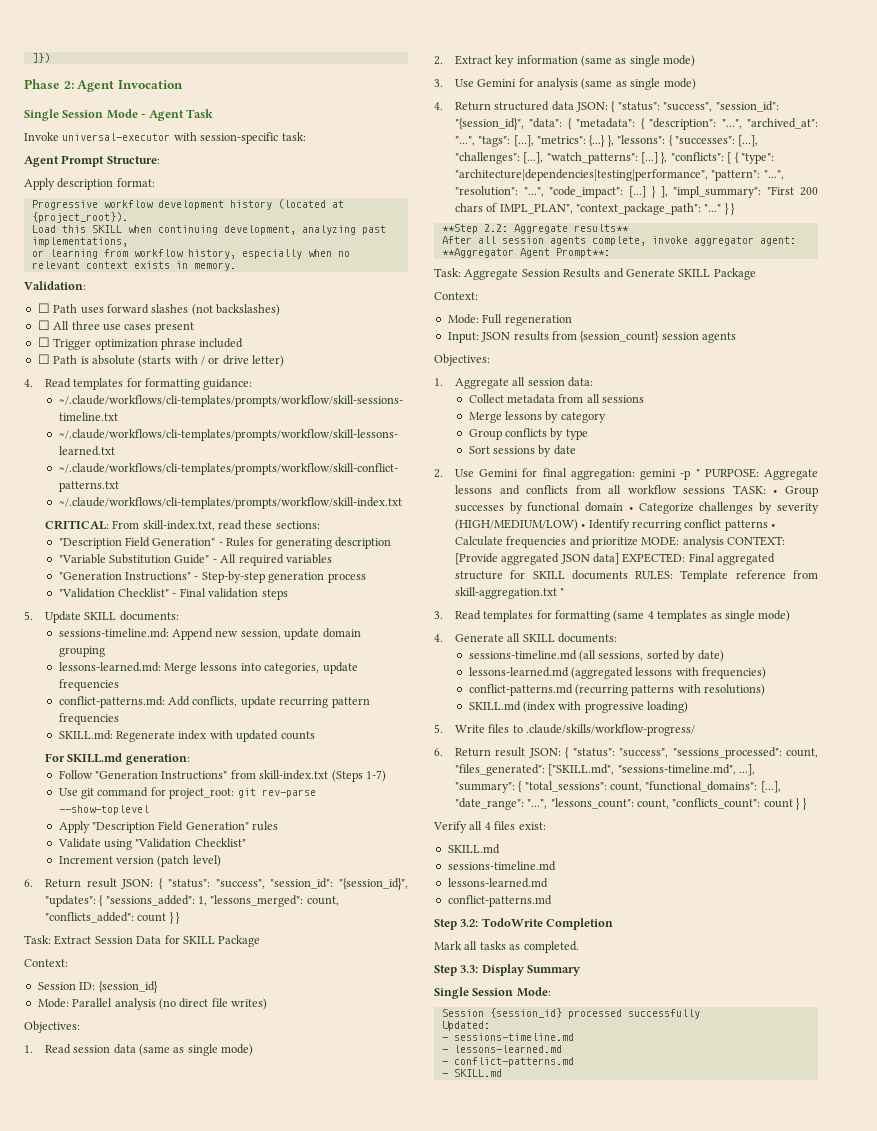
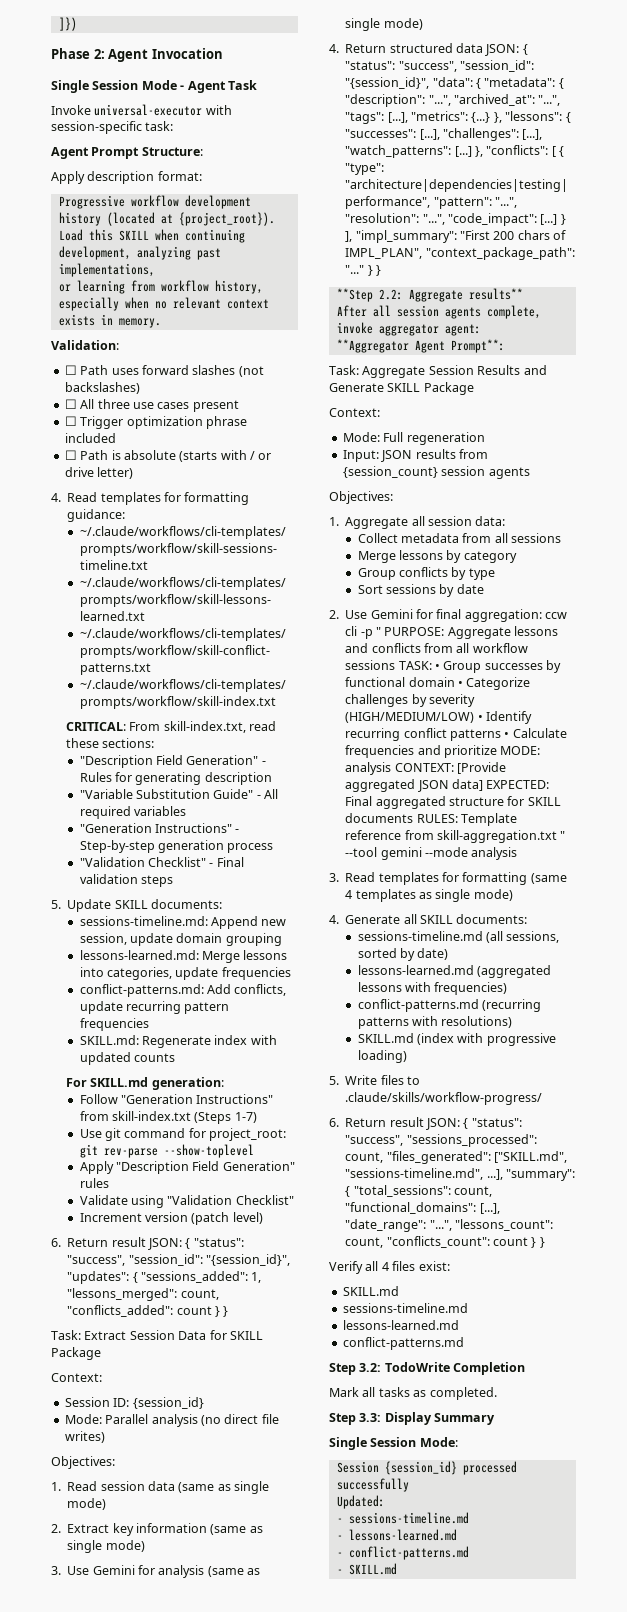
[640,469,677,480] gemini -> [545,612,568,619] [345,626,358,636] ccw cli
(565, 592) none -> [345,847,518,860] --tool gemini --mode analysis

